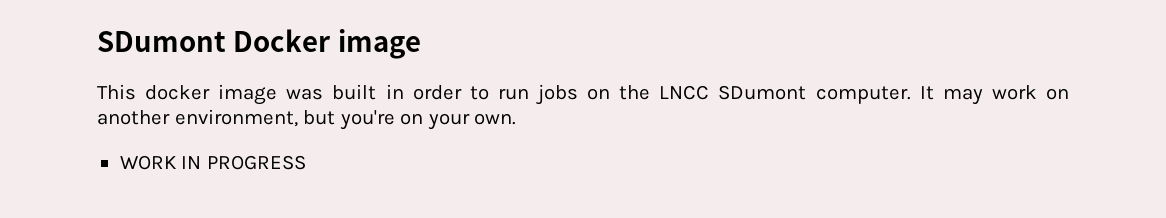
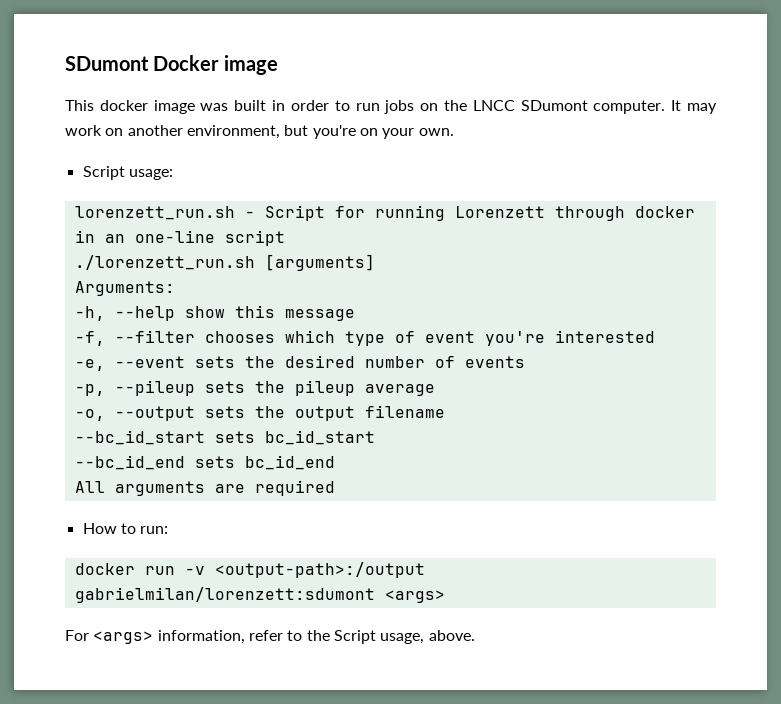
[119,155,306,170] WORK IN PROGRESS -> [82,166,173,180] [74,205,695,221] [74,230,285,246] [74,254,375,271] [74,281,175,296] [74,305,355,321] [74,330,655,346] [74,355,525,371] [74,380,435,396] [74,405,445,421] [74,430,375,445] [74,455,335,470] [74,480,335,496] [82,523,169,534] [74,562,425,578] [74,587,445,603] [65,630,475,644] Script usage: // lorenzett_run.sh - Script for running Lorenzett through docker in an one-line script // ./lorenzett_run.sh [arguments] // Arguments: // -h, --help show this message // -f, --filter chooses which type of event you're interested // -e, --event sets the desired number of events // -p, --pileup sets the pileup average // -o, --output sets the output filename // --bc_id_start sets bc_id_start // --bc_id_end sets bc_id_end // All arguments are required // How to run: // docker run -v <output-path>:/output gabrielmilan/lorenzett:sdumont <args> // For <args> information, refer to the Script usage, above.

